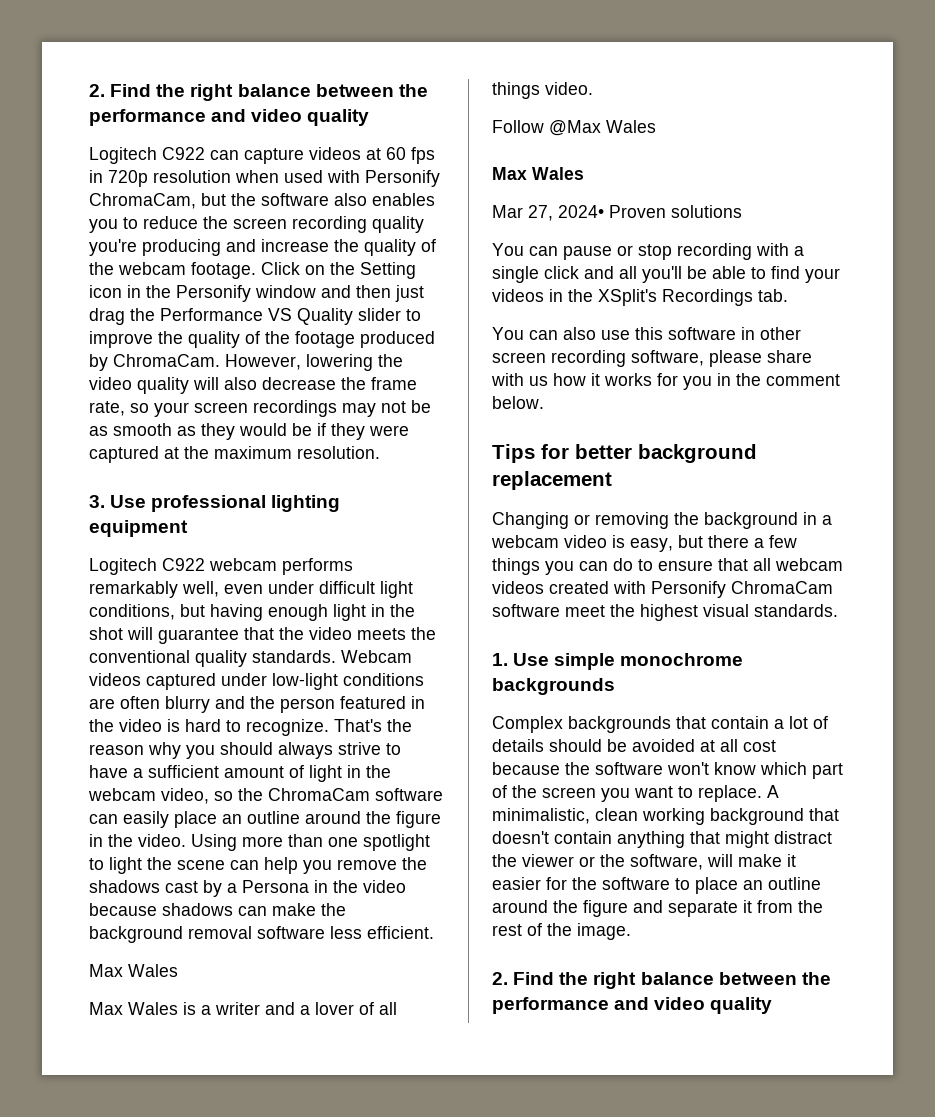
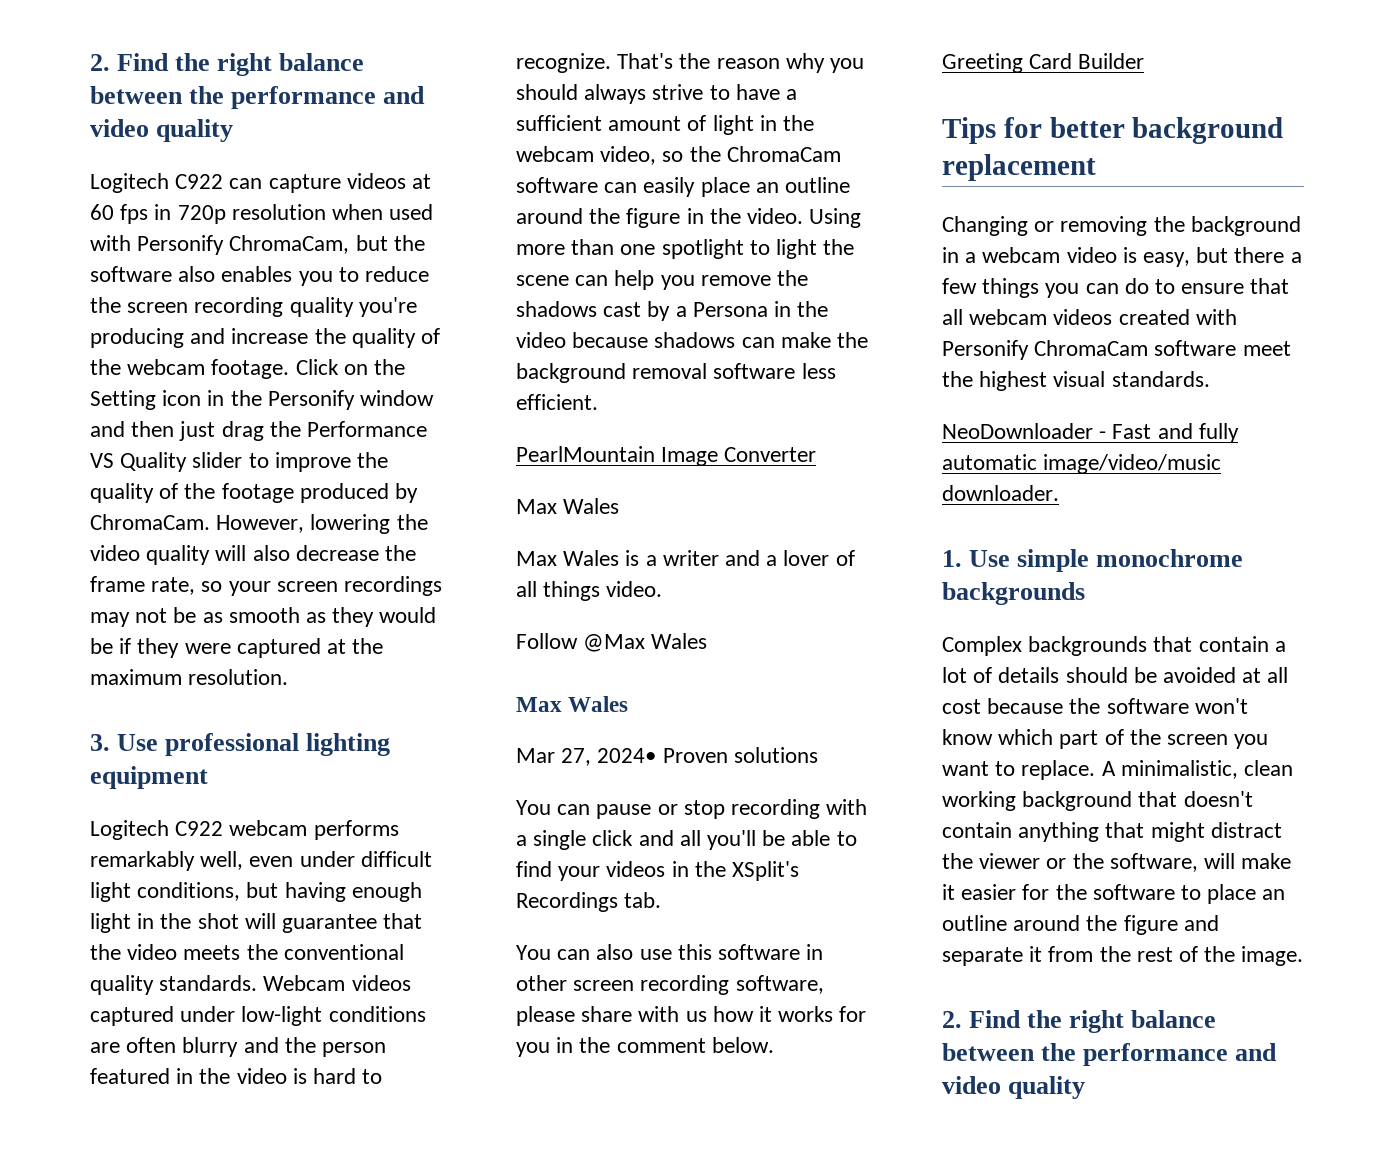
(434, 932) none -> [516,446,817,466] // PearlMountain Image Converter
(544, 402) none -> [942,53,1145,73] // Greeting Card Builder
(838, 610) none -> [942,423,1239,443] [942,454,1222,474] [942,485,1059,501] // NeoDownloader - Fast and fully automatic image/video/music downloader.

